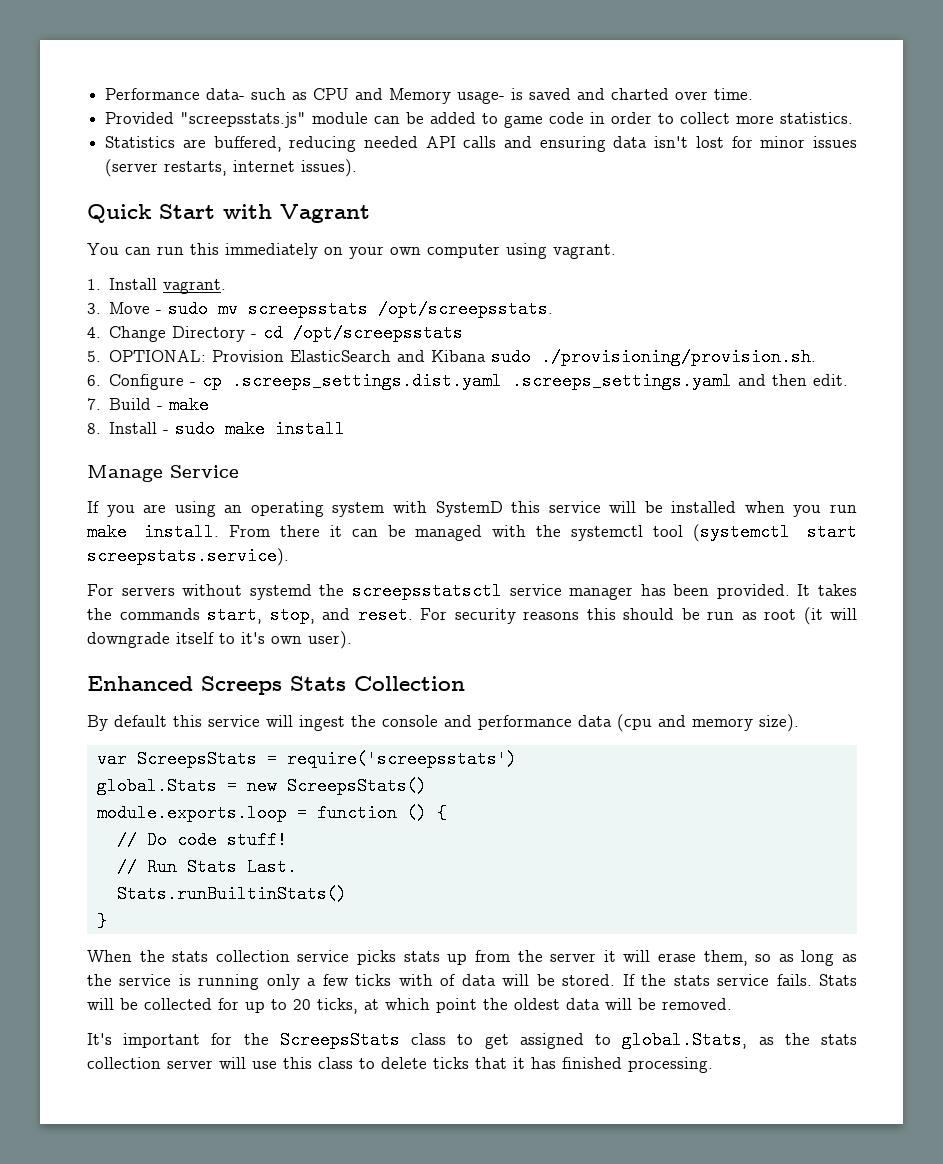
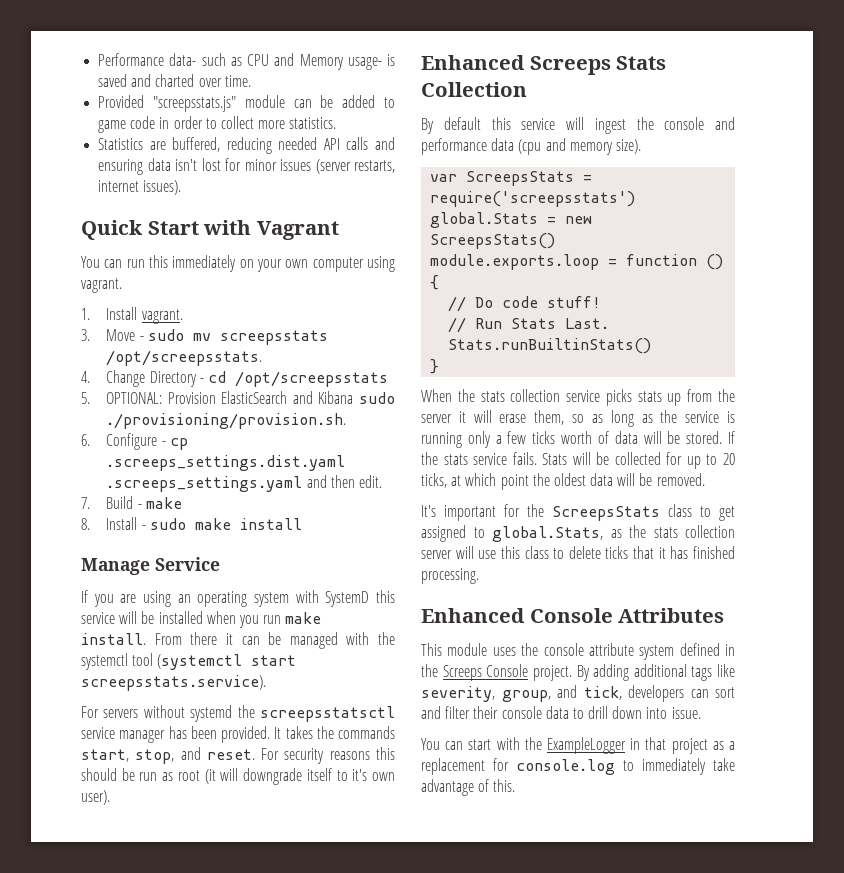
[87,547,289,566] screepstats.service). -> [81,675,266,691] screepsstats.service).
[398,974,433,986] with -> [561,431,593,444] worth
(713, 1065) none -> [421,608,725,623] [421,643,735,660] [421,664,735,681] [421,685,735,702] [421,706,701,719] [421,737,735,754] [421,758,735,775] [421,779,516,796] // Enhanced Console Attributes // This module uses the console attribute system defined in the Screeps Console project. By adding additional tags like severity, group, and tick, developers can sort and filter their console data to drill down into issue. // You can start with the ExampleLogger in that project as a replacement for console.log to immediately take advantage of this.

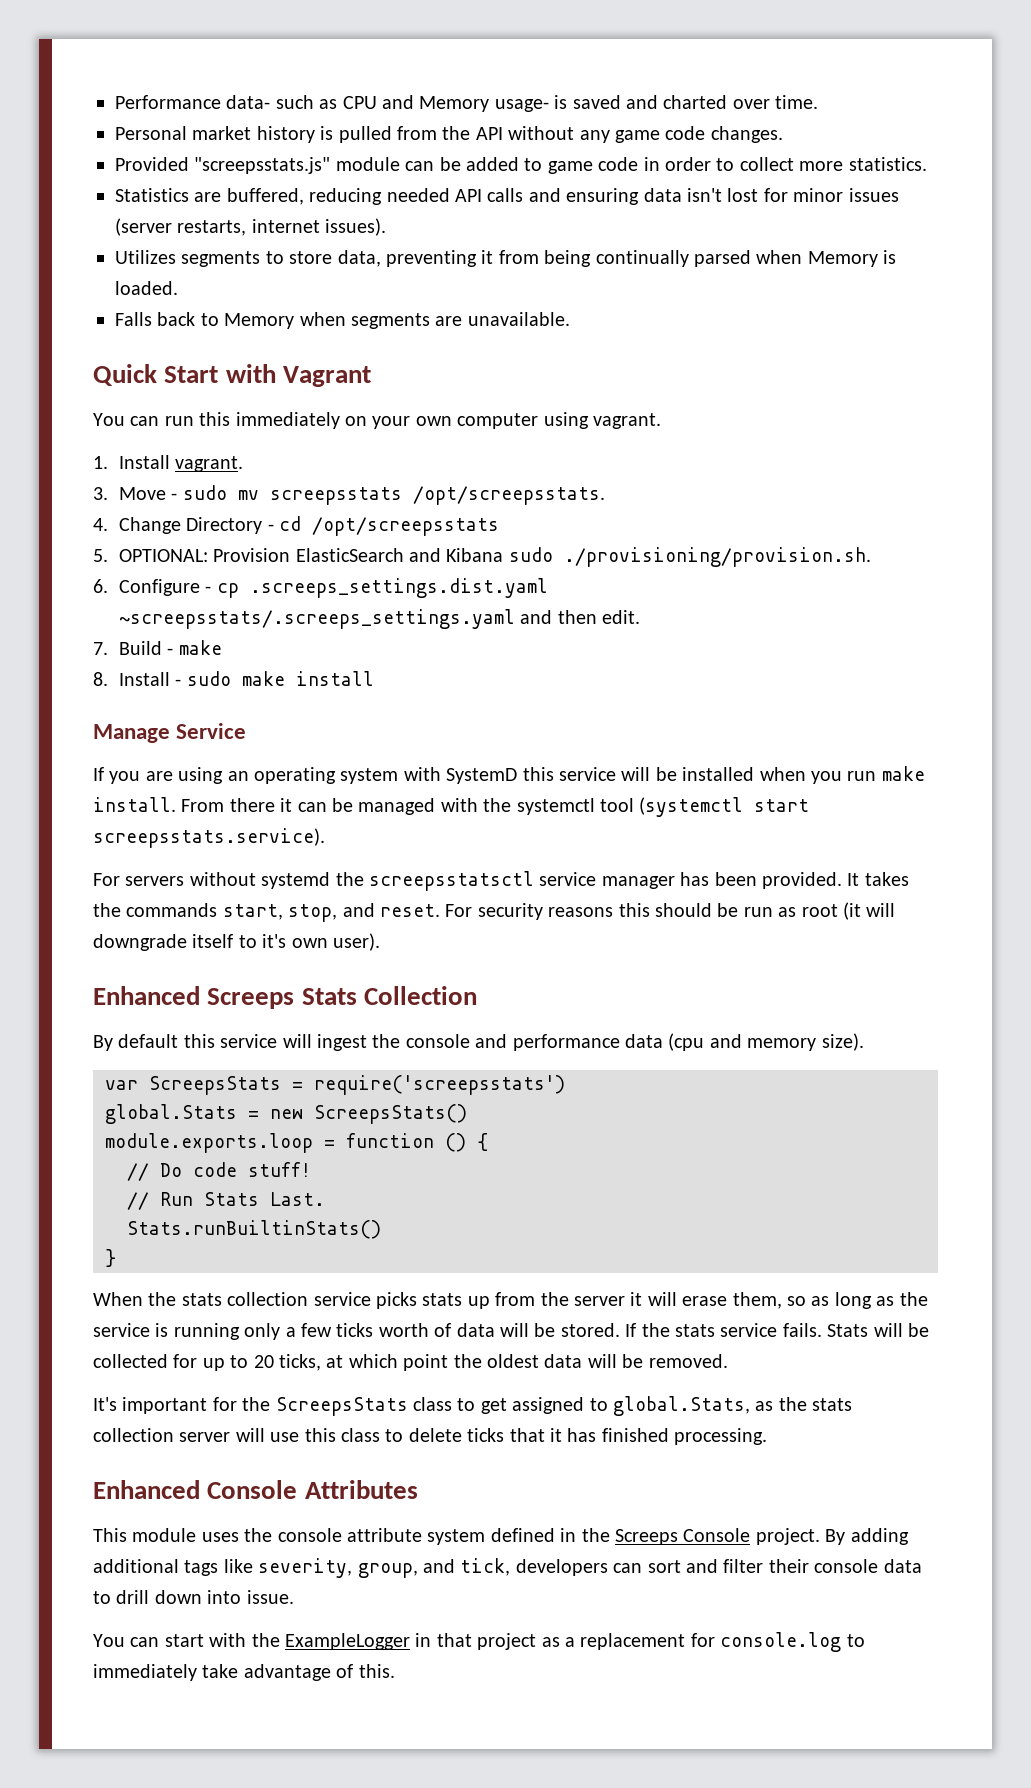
(251, 81) none -> [115,126,783,143] // Personal market history is pulled from the API without any game code changes.
(182, 187) none -> [115,250,897,267] [115,281,178,295] [115,312,570,329] // Utilizes segments to store data, preventing it from being continually parsed when Memory is loaded. // Falls back to Memory when segments are unavailable.
[106,476,303,492] .screeps_settings.yaml -> [118,609,515,629] ~screepsstats/.screeps_settings.yaml

